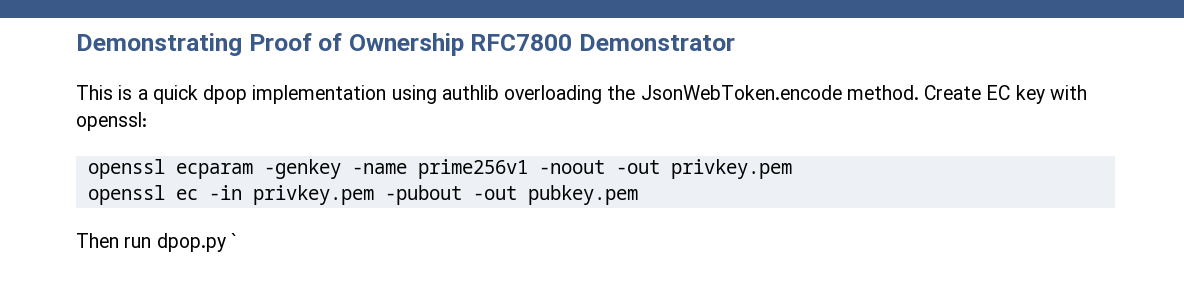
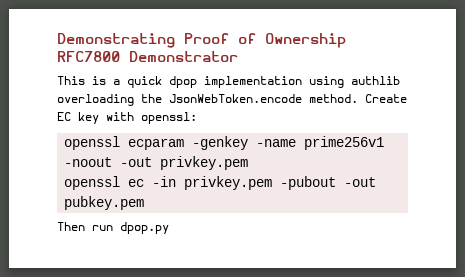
[230,233,237,248] ` -> (169, 228) none

